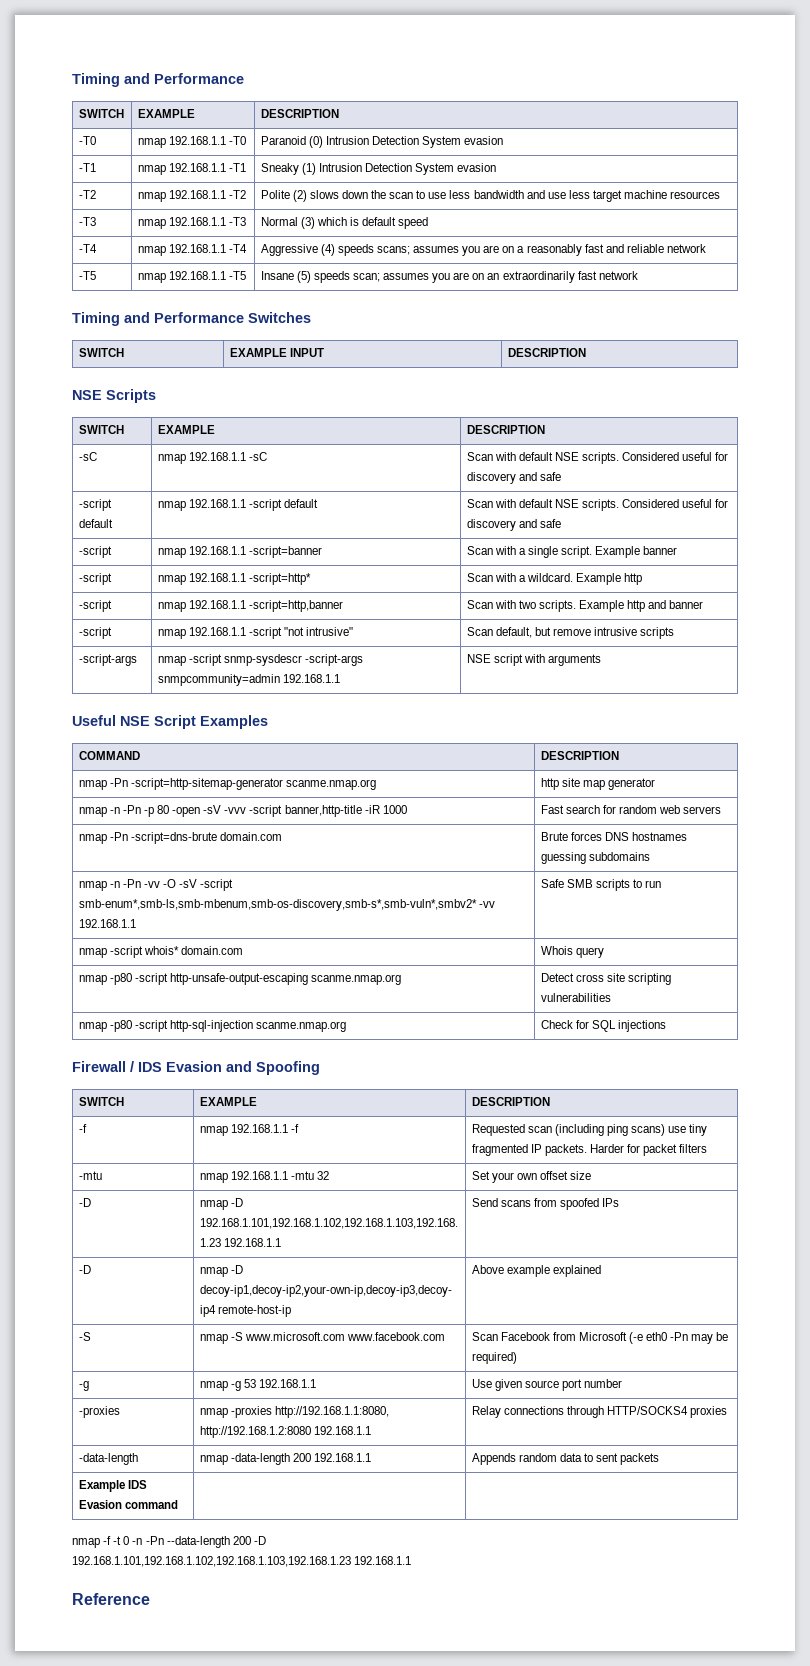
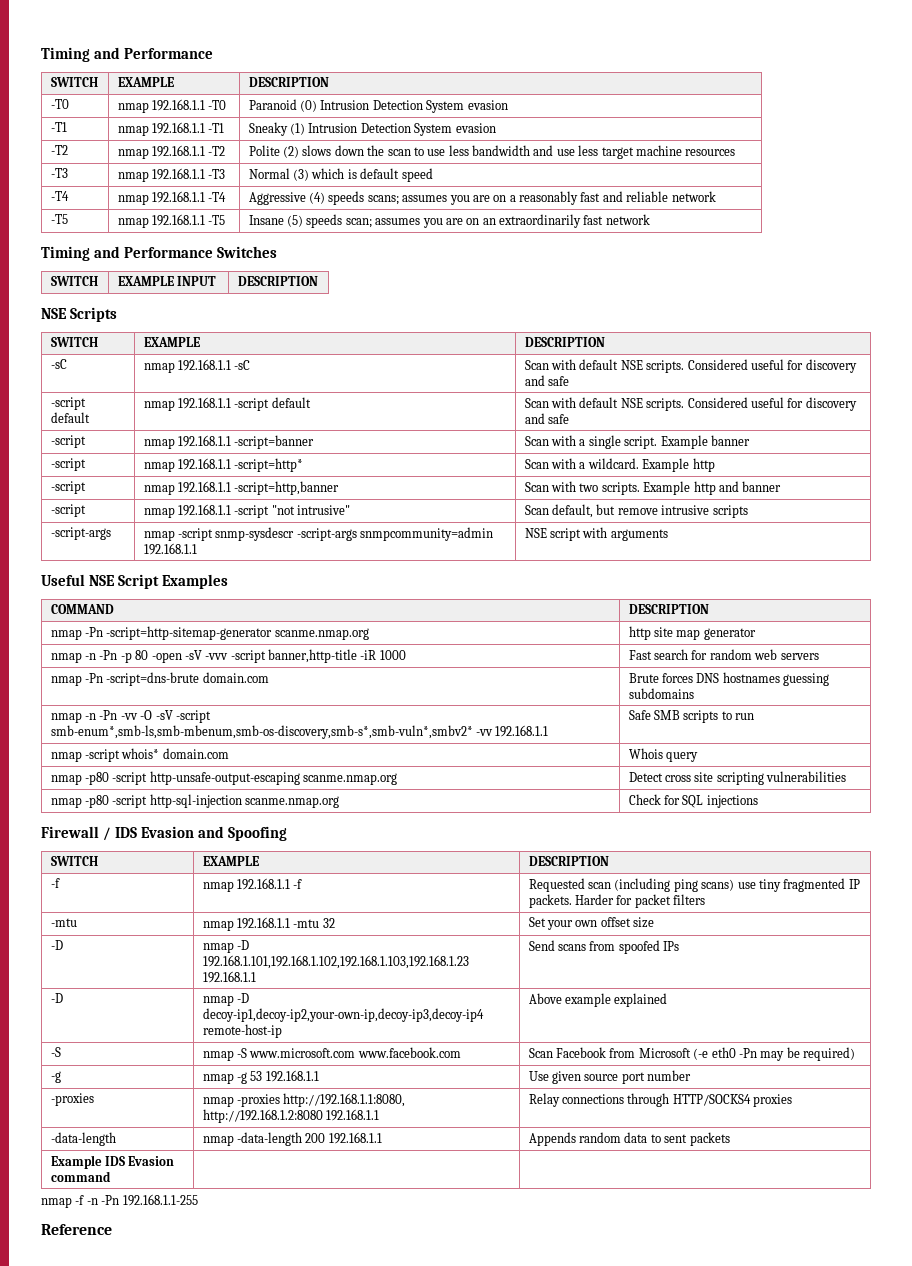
[113,1536,266,1548] [72,1556,412,1567] -t 0 -n -Pn --data-length 200 -D // 192.168.1.101,192.168.1.102,192.168.1.103,192.168.1.23 192.168.1.1 -> [86,1194,198,1206] -n -Pn 192.168.1.1-255

